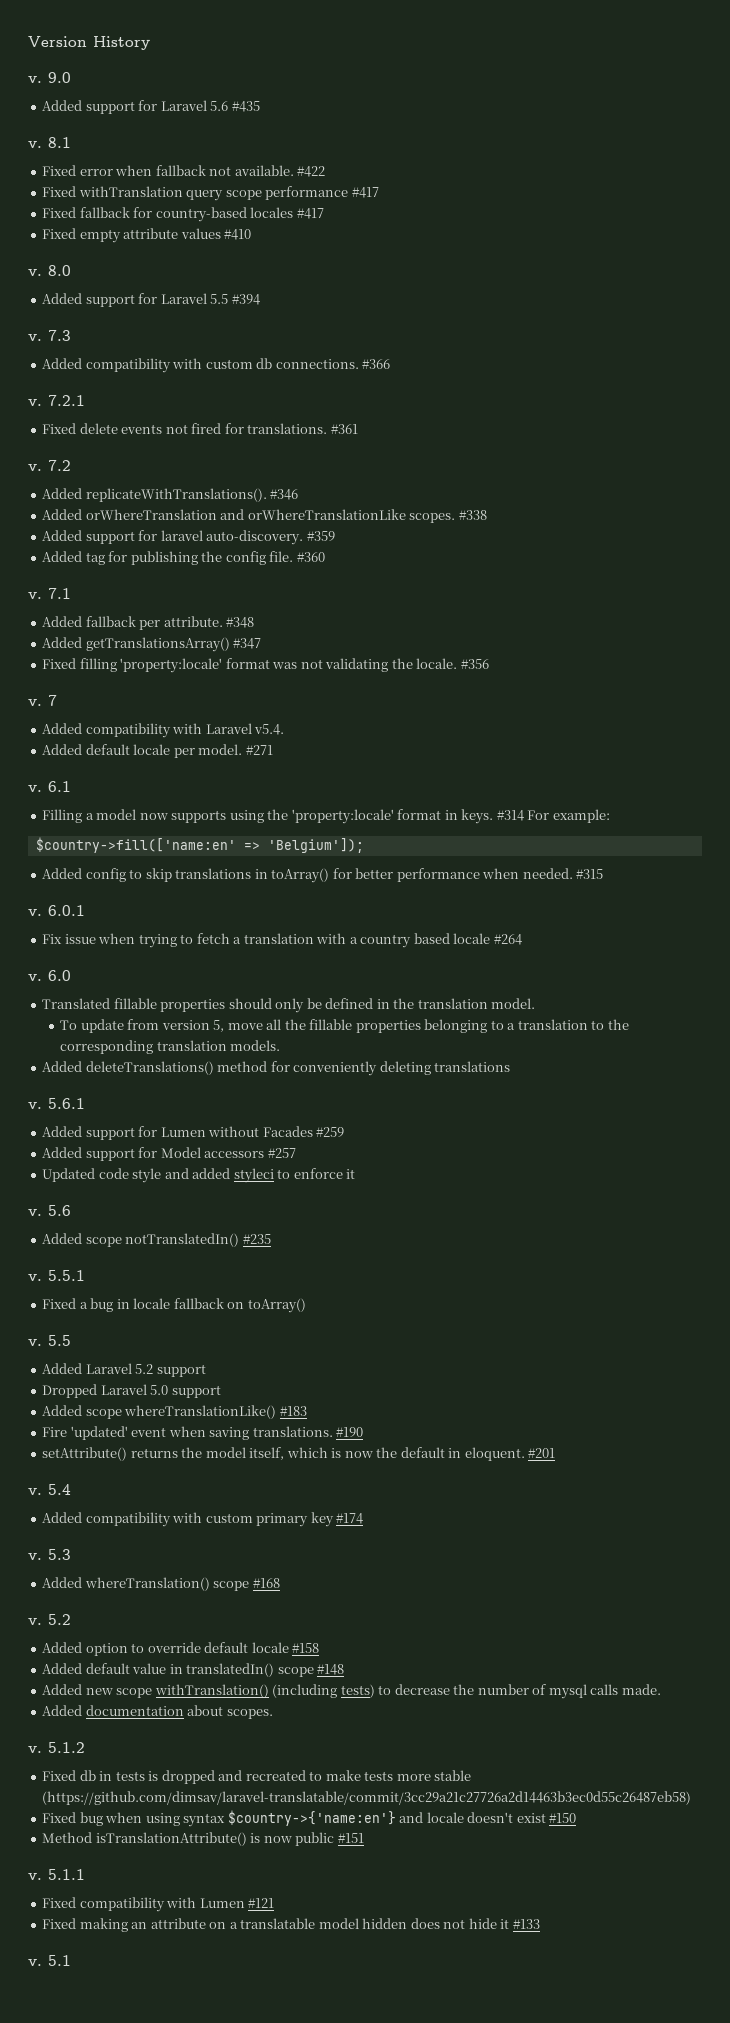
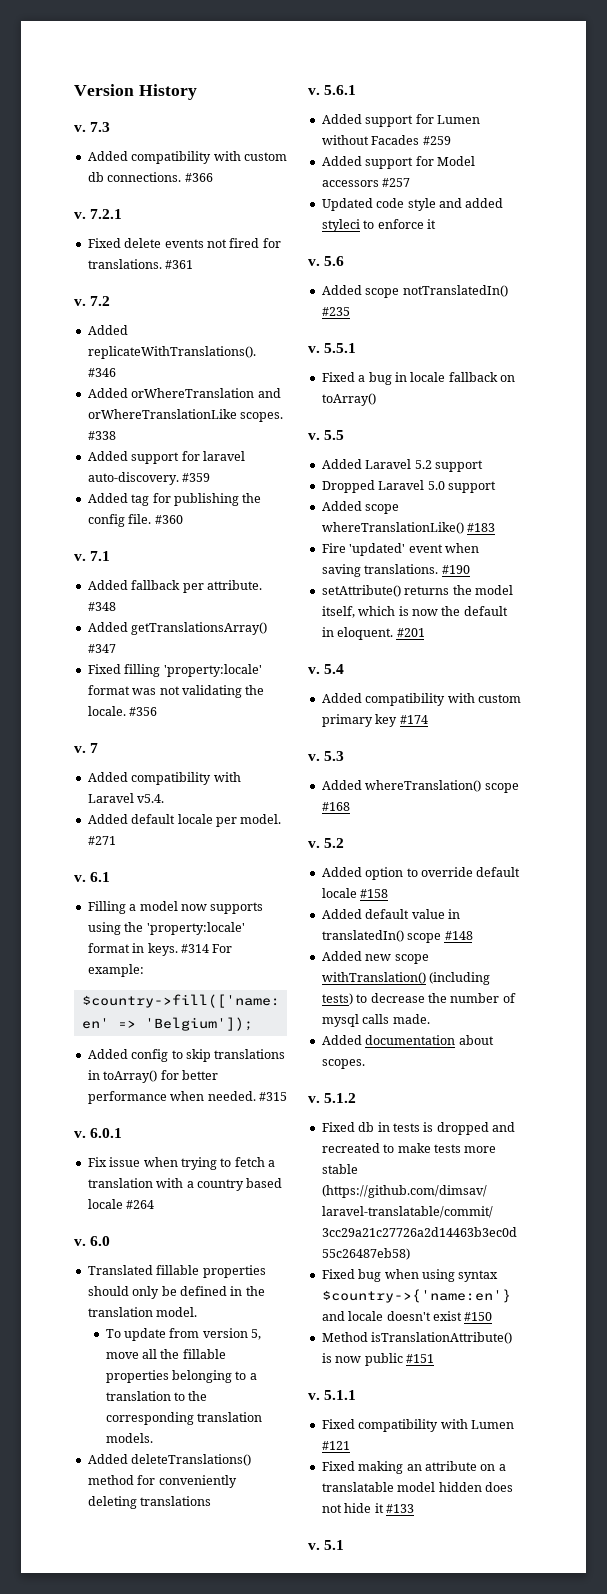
[28,72,71,83] [42,100,260,114] [28,137,71,148] [42,165,326,177] [42,186,379,201] [42,207,324,222] [42,228,252,243] [28,265,71,276] [42,293,260,307] // v. 9.0 // Added support for Laravel 5.6 #435 // v. 8.1 // Fixed error when fallback not available. #422 // Fixed withTranslation query scope performance #417 // Fixed fallback for country-based locales #417 // Fixed empty attribute values #410 // v. 8.0 // Added support for Laravel 5.5 #394 -> (197, 92) none

